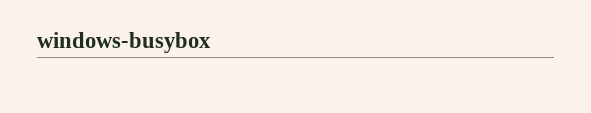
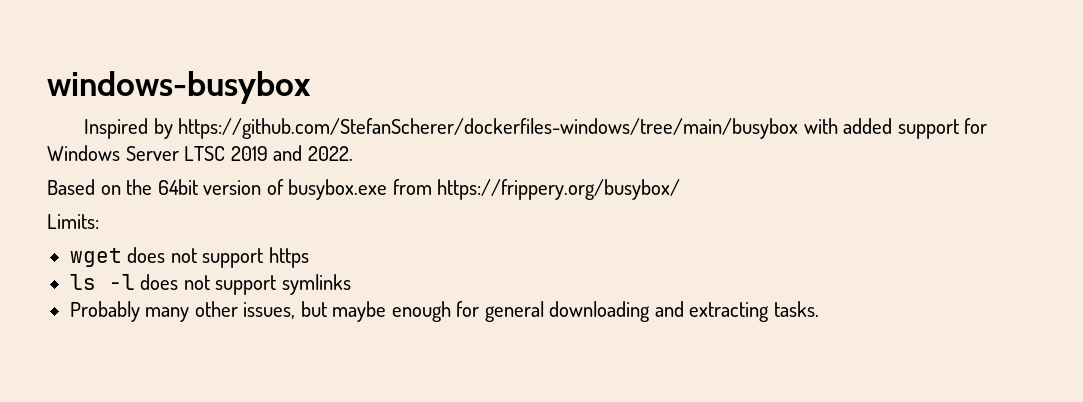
(211, 42) none -> [84,118,988,139] [47,145,353,161] [47,179,681,200] [47,214,99,229] [69,247,309,268] [69,274,351,295] [69,301,819,322] // Inspired by https://github.com/StefanScherer/dockerfiles-windows/tree/main/busybox with added support for Windows Server LTSC 2019 and 2022. // Based on the 64bit version of busybox.exe from https://frippery.org/busybox/ // Limits: // wget does not support https // ls -l does not support symlinks // Probably many other issues, but maybe enough for general downloading and extracting tasks.

